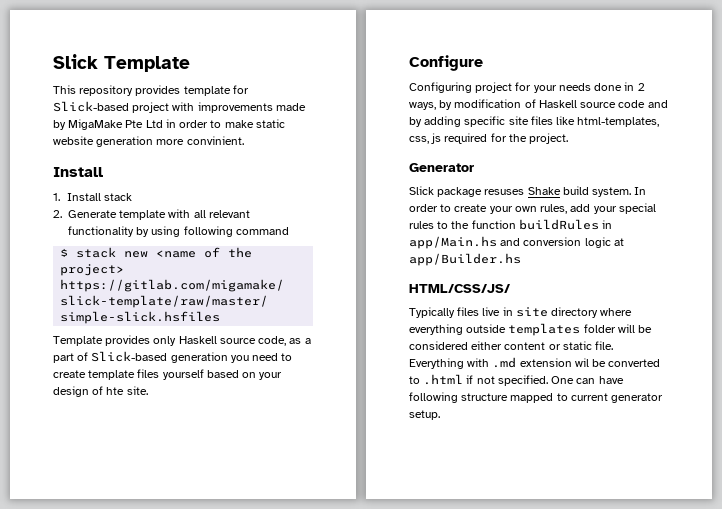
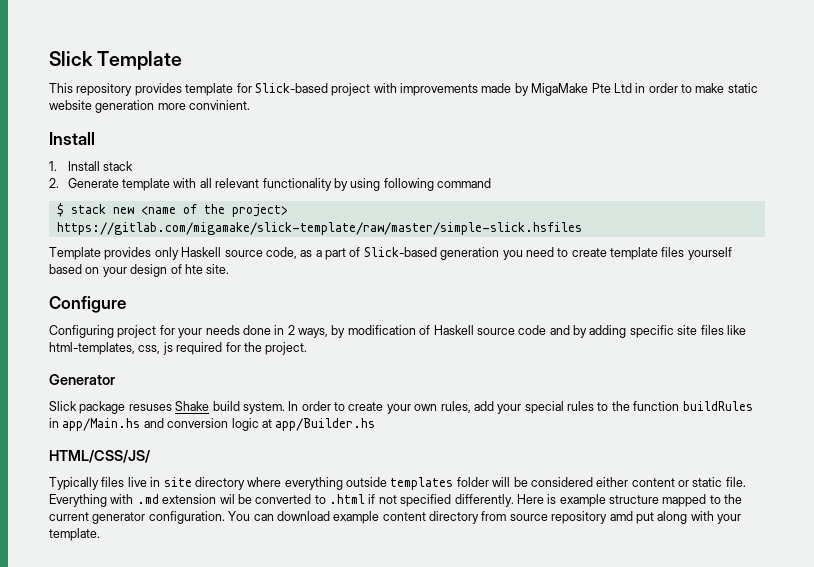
[497,375,624,386] [409,392,458,403] specified. One can have following -> [400,494,606,507] specified differently. Here is example
(568, 397) none -> [724,494,743,504] the
[409,410,440,420] setup. -> [148,511,741,524] [49,528,100,541] configuration. You can download example content directory from source repository amd put along with your template.

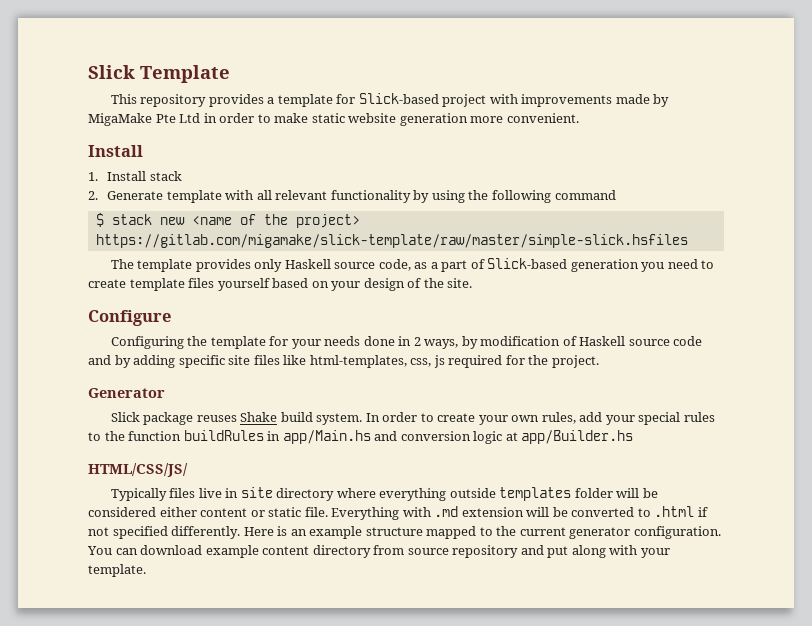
(182, 89) none -> [267,97,275,104] a
[189,100,251,110] convinient. -> [506,113,579,123] convenient.
(381, 184) none -> [468,190,489,200] the
[49,247,101,260] Template -> [110,259,193,272] The template
[184,264,203,274] hte -> [423,278,444,288] the
[117,325,157,338] project -> [187,336,266,349] the template
[128,404,172,411] resuses -> [196,415,237,422] reuses
[219,494,235,504] wil -> [526,507,550,517] will
(557, 499) none -> [290,529,307,536] an
[609,511,633,521] amd -> [520,545,544,555] and

